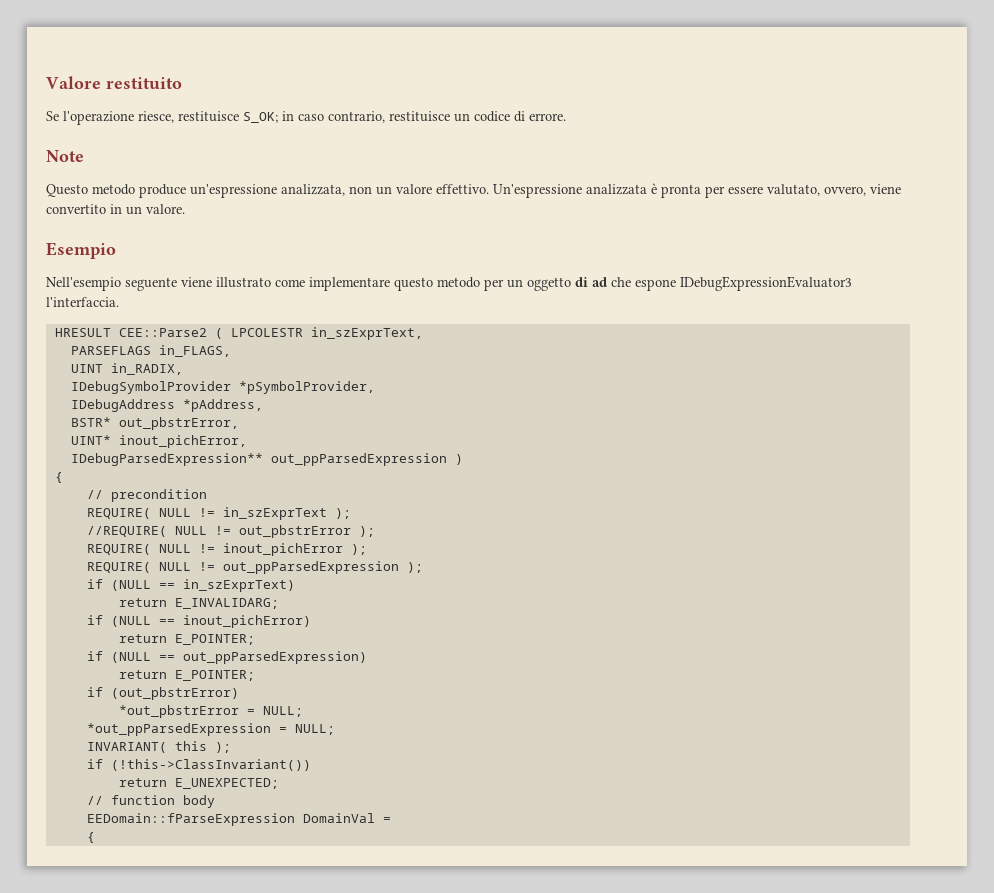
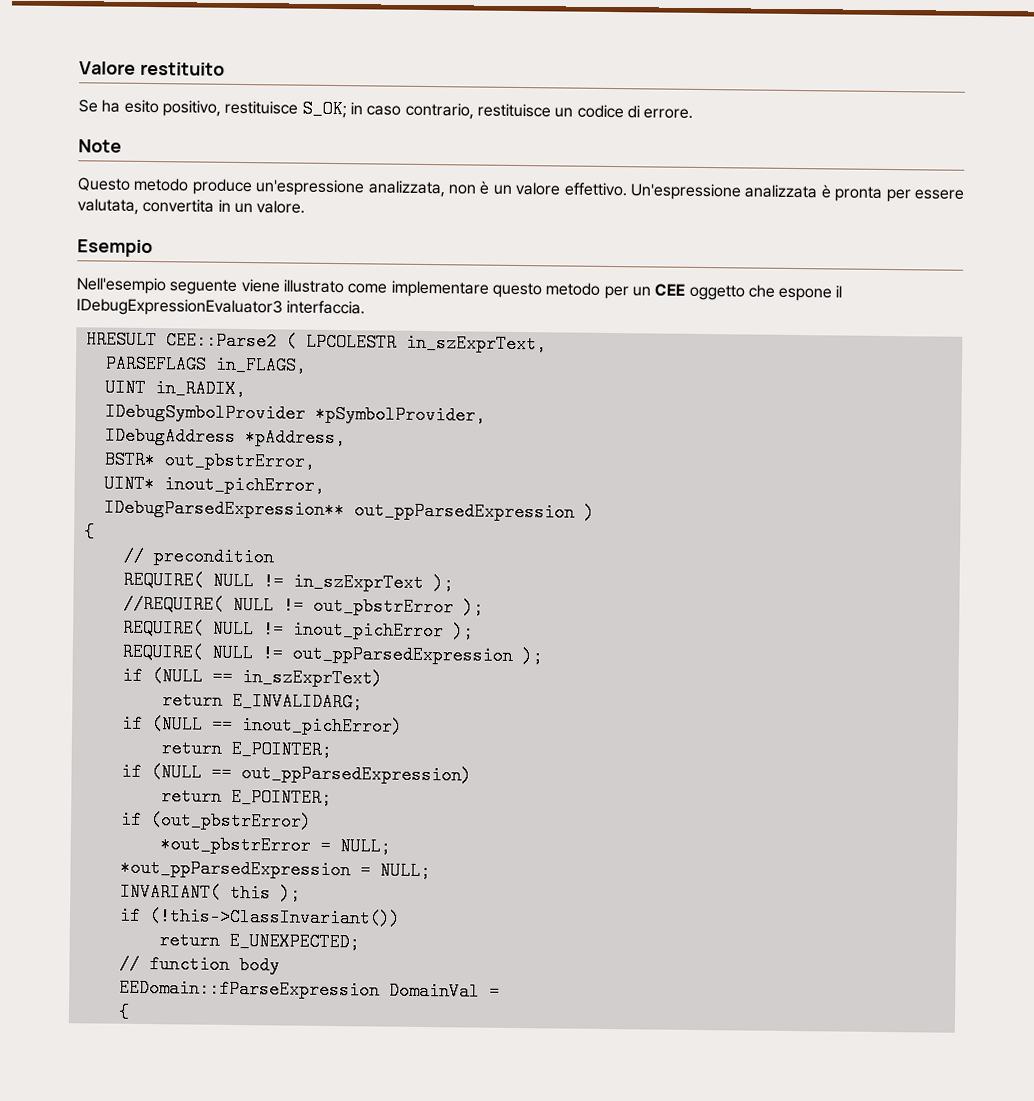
[63,111,174,125] l'operazione riesce, -> [101,99,221,117] ha esito positivo,
(372, 190) none -> [479,180,491,195] è
[767,184,901,196] [46,204,106,214] valutato, ovvero, viene convertito -> [77,198,215,215] valutata, convertita
[527,276,852,291] [46,297,119,307] oggetto di ad che espone IDebugExpressionEvaluator3 l'interfaccia. -> [654,283,843,302] [76,298,366,317] CEE oggetto che espone il IDebugExpressionEvaluator3 interfaccia.

